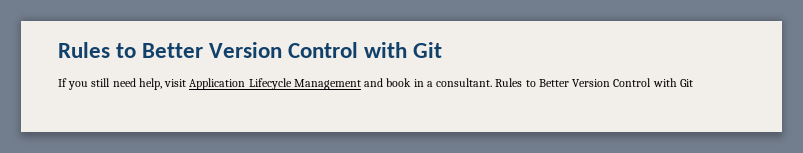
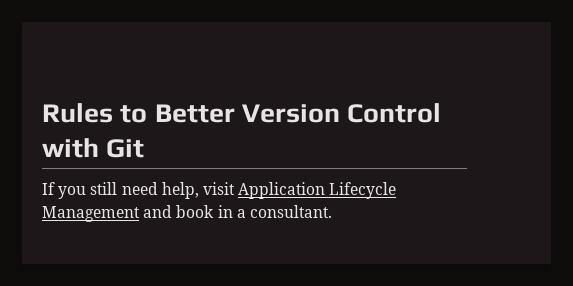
[495,78,693,87] Rules to Better Version Control with Git -> (332, 211) none

